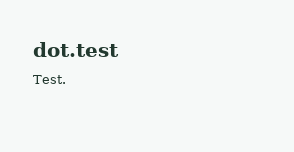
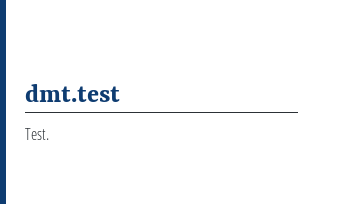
[33,42,119,57] dot.test -> [25,84,120,102] dmt.test

